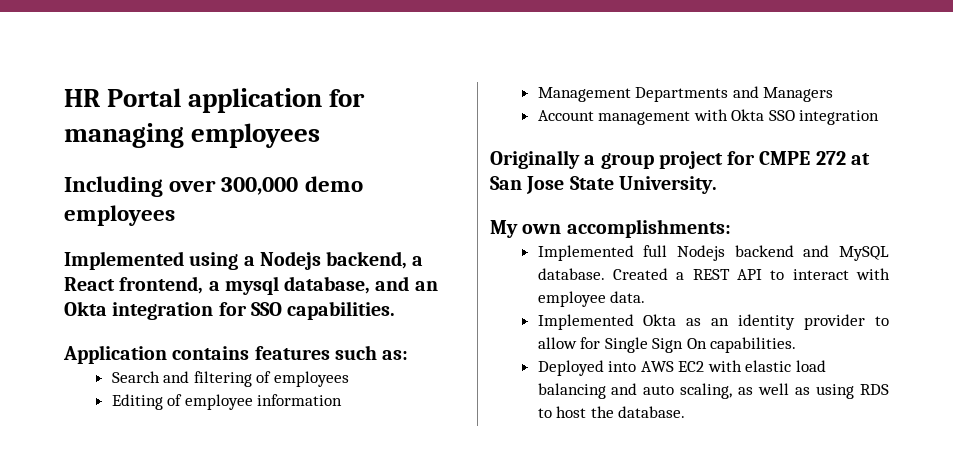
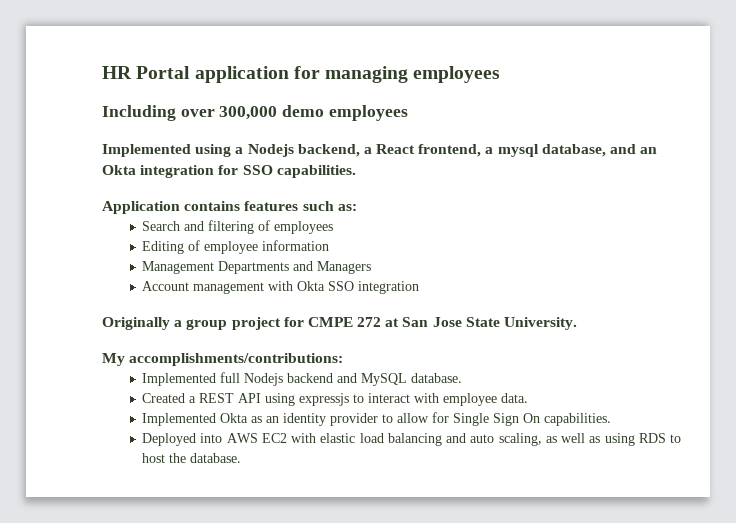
[522,219,731,238] own accomplishments: -> [129,353,344,366] accomplishments/contributions:
(605, 274) none -> (463, 378) //
(762, 274) none -> [265,393,350,406] using expressjs

